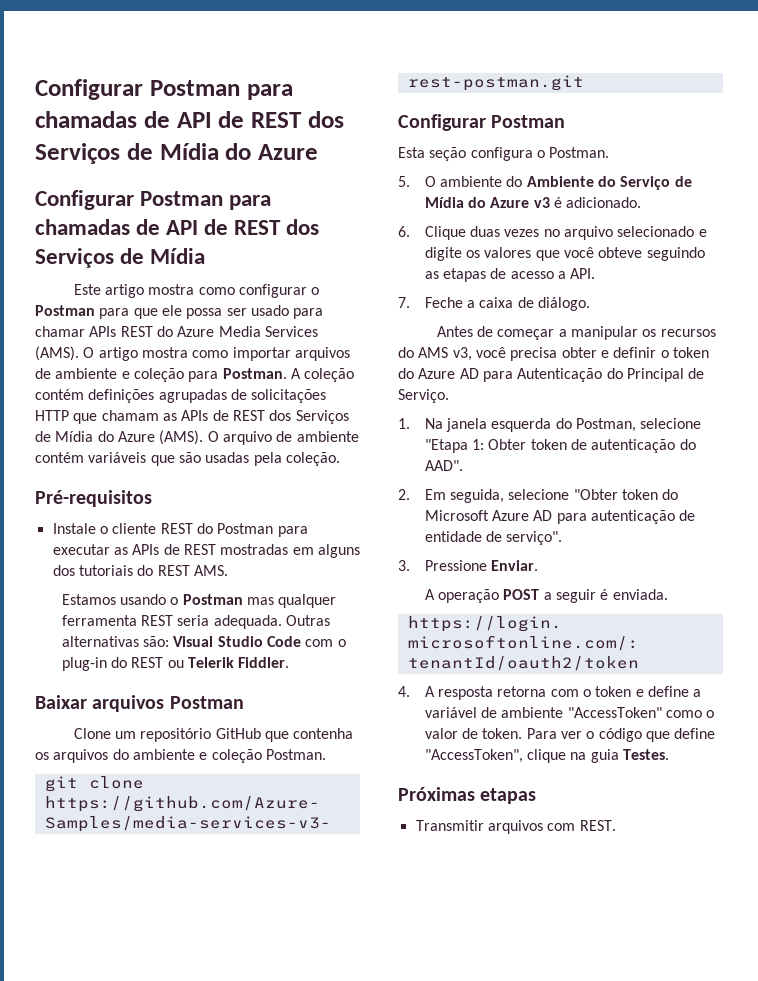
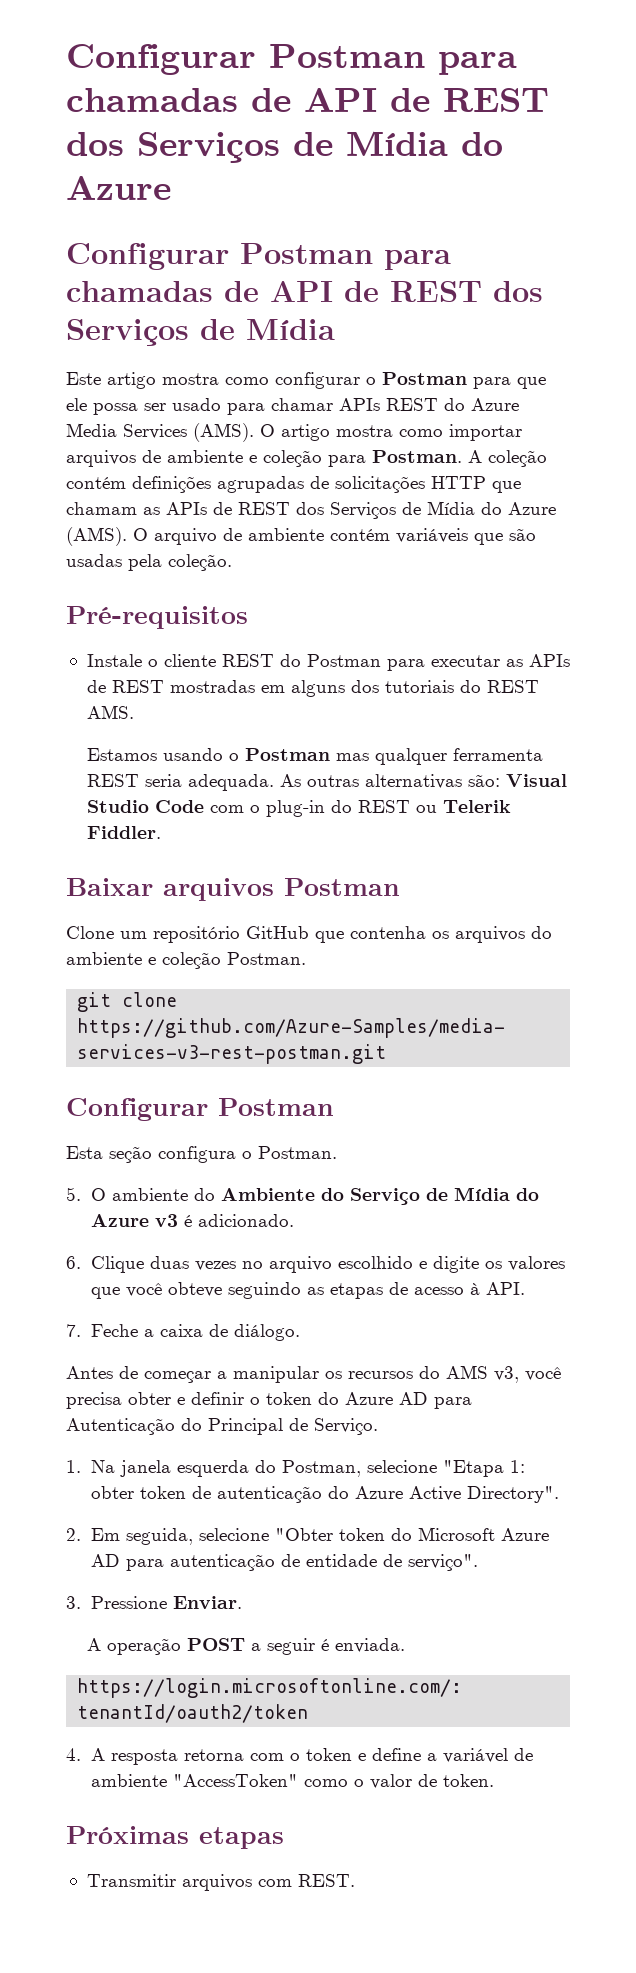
[286,615,331,626] Outras -> [280,774,360,787] As outras
[617,226,695,237] selecionado -> [337,1256,413,1269] escolhido
[558,271,567,279] a -> [469,1283,480,1295] à
[488,439,527,450] Obter -> [90,1486,134,1499] obter
[424,460,463,471] AAD". -> [354,1486,559,1503] Azure Active Directory".
[526,728,716,742] [424,749,670,763] Para ver o código que define "AccessToken", clique na guia Testes. -> (494, 1780) none

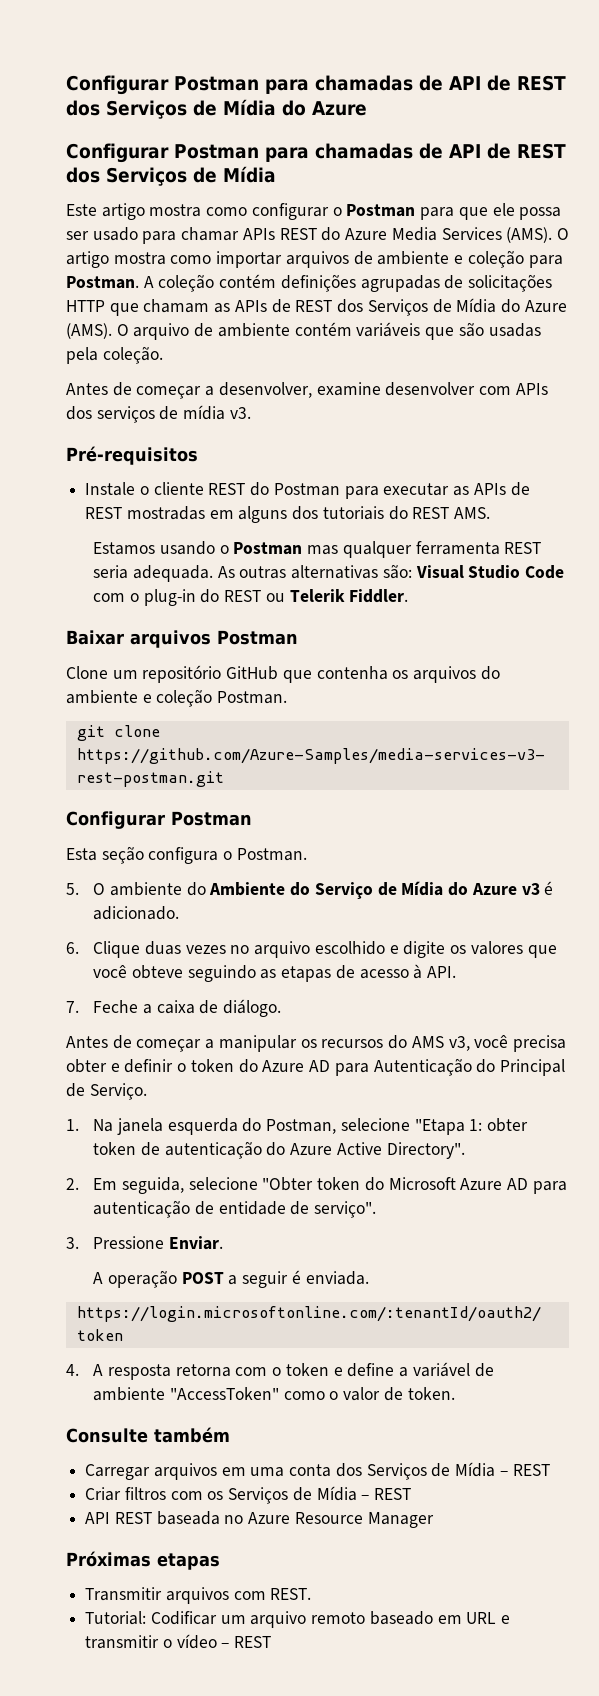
(232, 562) none -> [66,382,548,399] [66,405,251,423] // Antes de começar a desenvolver, examine desenvolver com APIs dos serviços de mídia v3.
(494, 1780) none -> [66,1427,230,1443] [85,1462,550,1480] [85,1486,412,1504] [85,1511,434,1528] // Consulte também // Carregar arquivos em uma conta dos Serviços de Mídia – REST // Criar filtros com os Serviços de Mídia – REST // API REST baseada no Azure Resource Manager
(355, 1880) none -> [85,1611,511,1628] [85,1634,272,1649] // Tutorial: Codificar um arquivo remoto baseado em URL e transmitir o vídeo – REST

